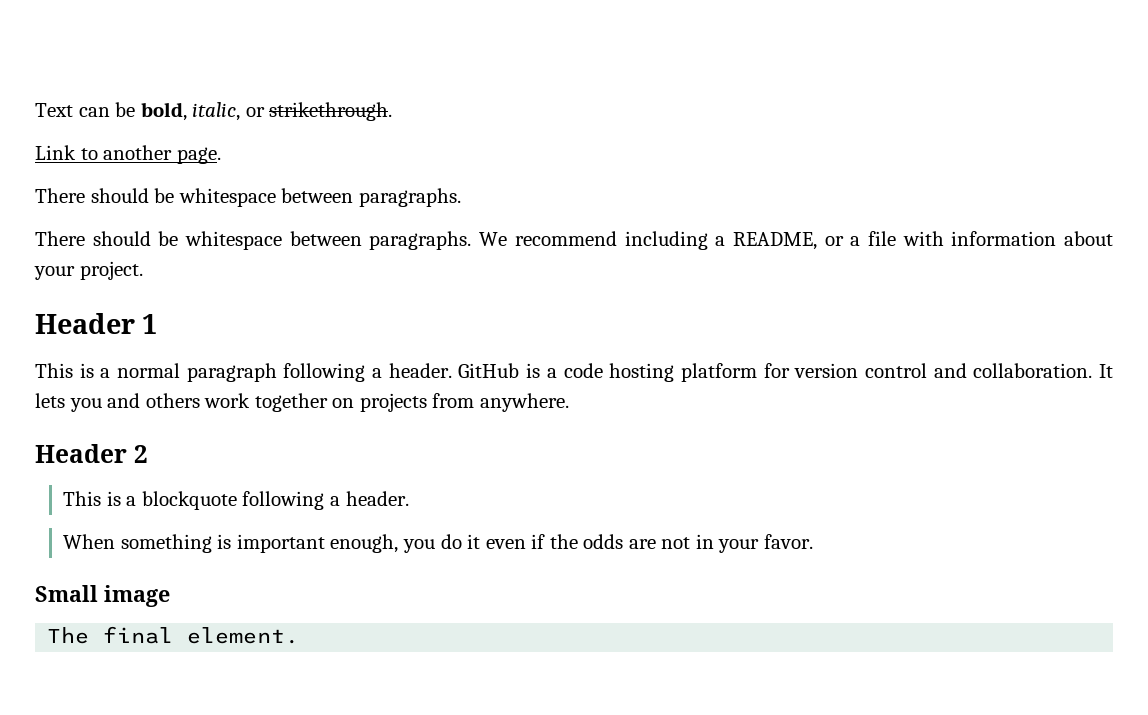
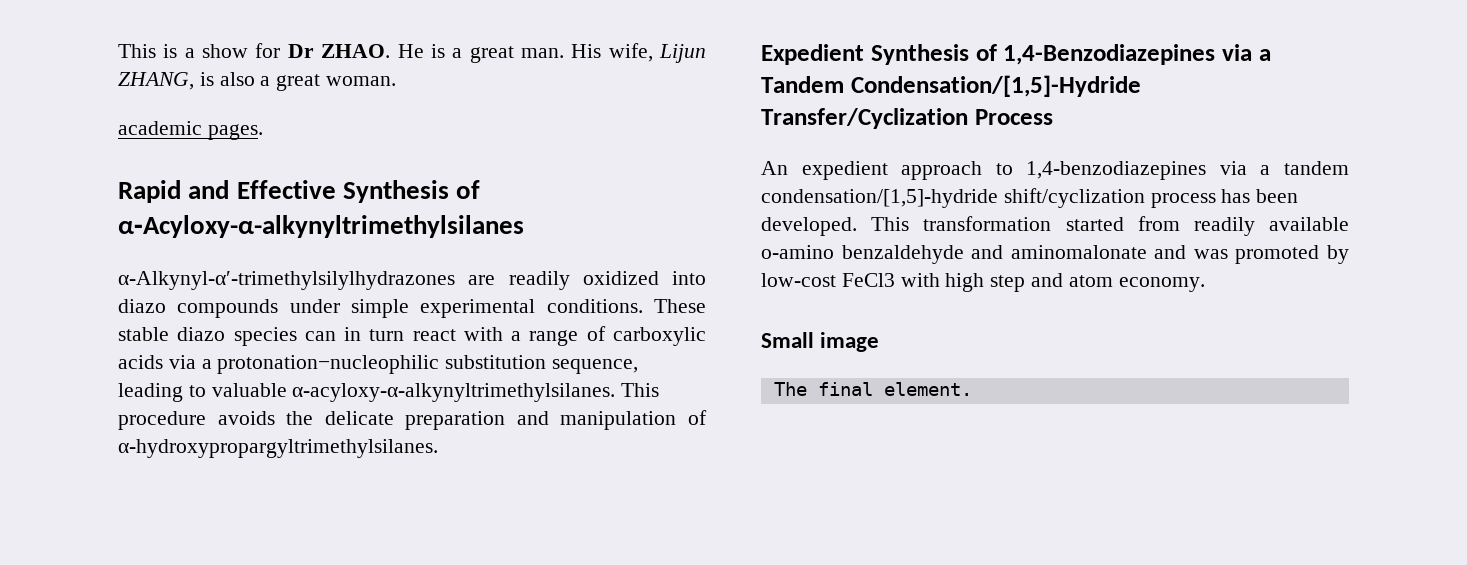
[35,102,393,121] [35,145,221,164] [35,188,461,207] [35,231,1113,250] [34,261,143,280] [35,313,158,334] [35,363,1114,382] [35,393,569,412] [35,444,148,463] [63,491,409,510] [63,534,813,553] Text can be bold, italic, or strikethrough. // Link to another page. // There should be whitespace between paragraphs. // There should be whitespace between paragraphs. We recommend including a README, or a file with information about your project. // Header 1 // This is a normal paragraph following a header. GitHub is a code hosting platform for version control and collaboration. It lets you and others work together on projects from anywhere. // Header 2 // This is a blockquote following a header. // When something is important enough, you do it even if the odds are not in your favor. -> [118,43,706,63] [118,72,397,91] [118,121,263,140] [118,180,481,203] [118,215,524,238] [118,271,706,290] [118,299,706,318] [118,326,706,346] [118,355,639,374] [118,383,660,402] [118,410,707,430] [118,439,438,458] [761,44,1271,65] [761,75,1141,97] [761,108,1053,129] [761,161,1349,180] [761,188,1299,208] [761,216,1349,236] [761,245,1349,264] [761,273,1205,292] This is a show for Dr ZHAO. He is a great man. His wife, Lijun ZHANG, is also a great woman. // academic pages. // Rapid and Effective Synthesis of α‑Acyloxy-α-alkynyltrimethylsilanes // α-Alkynyl-α′-trimethylsilylhydrazones are readily oxidized into diazo compounds under simple experimental conditions. These stable diazo species can in turn react with a range of carboxylic acids via a protonation−nucleophilic substitution sequence, leading to valuable α-acyloxy-α-alkynyltrimethylsilanes. This procedure avoids the delicate preparation and manipulation of α-hydroxypropargyltrimethylsilanes. // Expedient Synthesis of 1,4-Benzodiazepines via a Tandem Condensation/[1,5]-Hydride Transfer/Cyclization Process // An expedient approach to 1,4-benzodiazepines via a tandem condensation/[1,5]-hydride shift/cyclization process has been developed. This transformation started from readily available o-amino benzaldehyde and aminomalonate and was promoted by low-cost FeCl3 with high step and atom economy.

